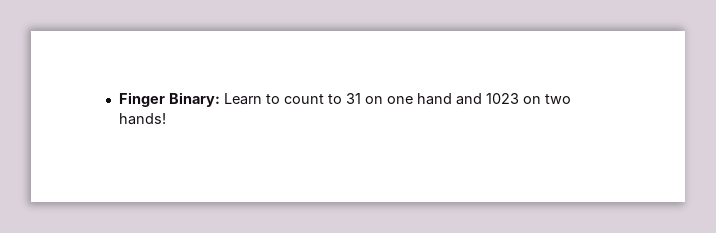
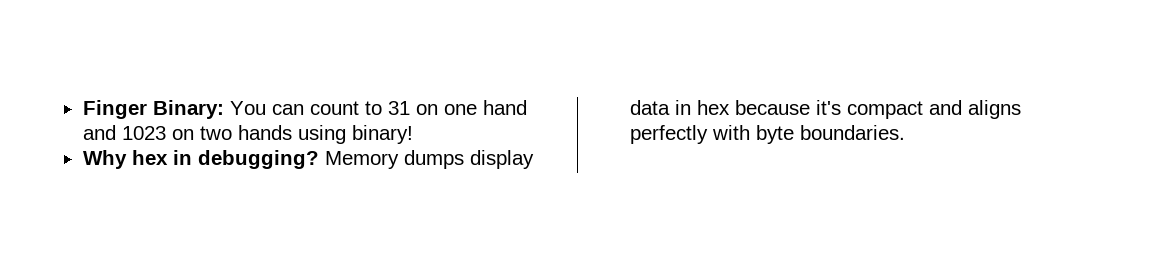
[223,93,280,105] Learn to -> [229,101,304,115] You can
[118,113,166,125] hands! -> [237,125,413,144] [82,150,534,169] [629,100,1021,119] [629,125,905,144] hands using binary! // Why hex in debugging? Memory dumps display data in hex because it's compact and aligns perfectly with byte boundaries.

